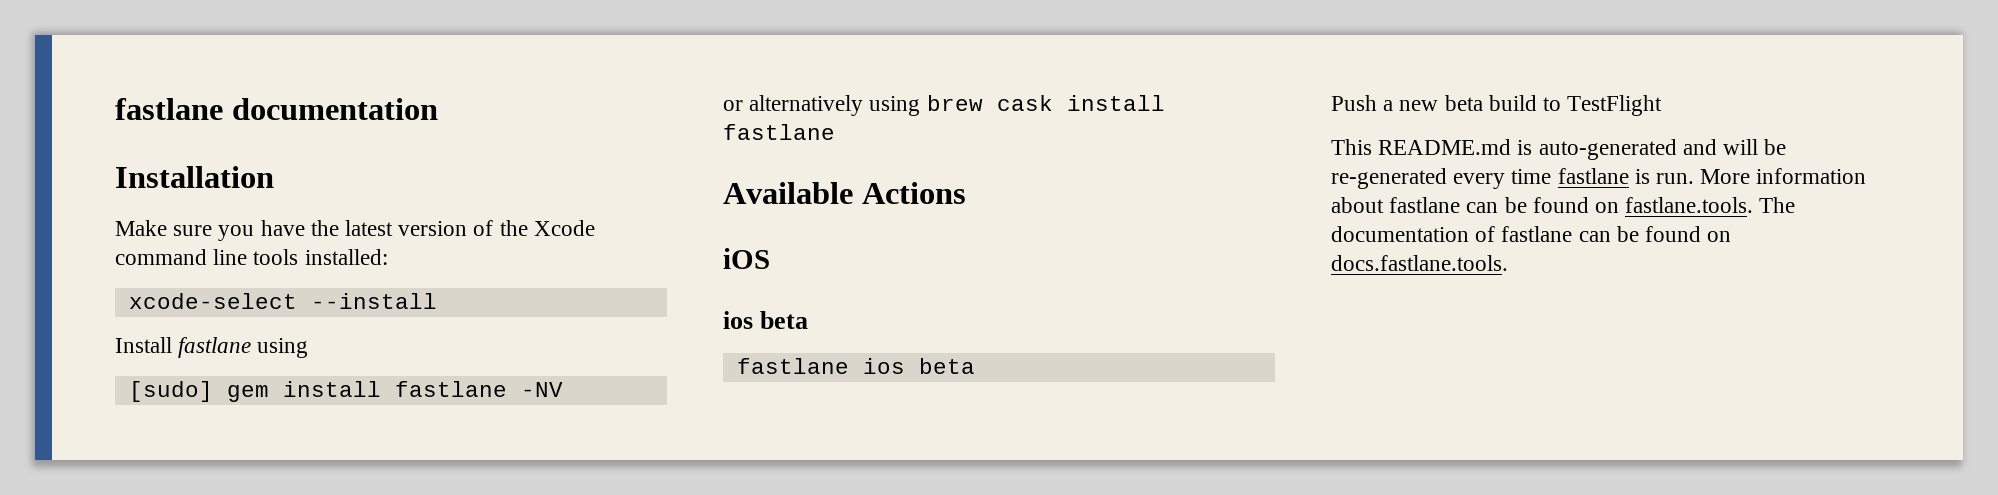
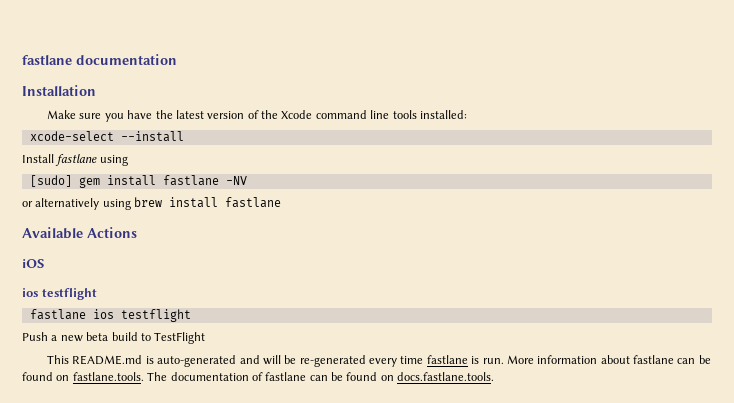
[996,95,1053,111] cask -> (163, 202) none
[760,311,809,329] beta -> [41,288,97,300] testflight
[918,358,975,374] beta -> [120,309,191,322] testflight

